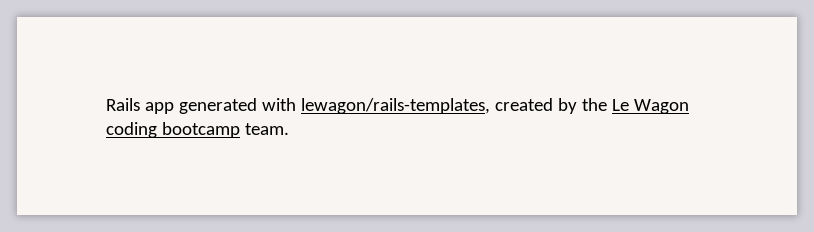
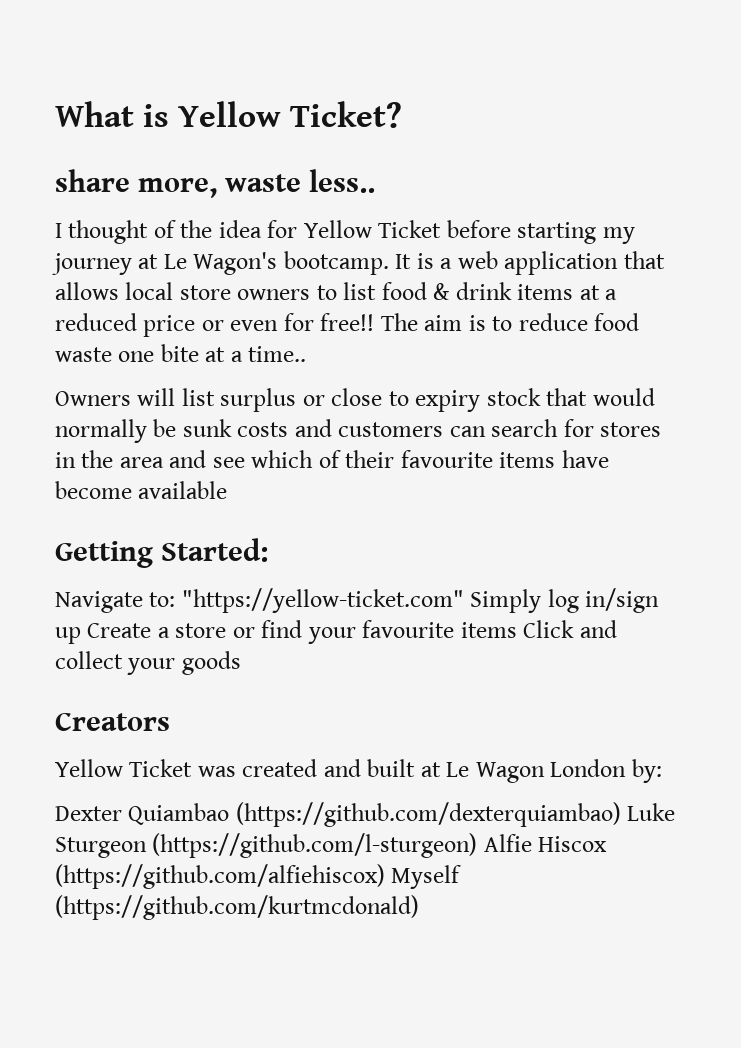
[106,98,689,114] [106,122,289,138] Rails app generated with lewagon/rails-templates, created by the Le Wagon coding bootcamp team. -> [55,101,403,128] [55,169,376,198] [55,220,635,244] [52,251,665,275] [55,282,618,300] [55,313,640,337] [55,344,307,362] [55,388,655,412] [55,419,662,443] [55,450,609,468] [55,481,228,499] [55,538,269,568] [55,588,660,613] [55,620,617,644] [55,651,241,675] [55,712,170,731] [55,759,662,783] [55,802,676,827] [55,833,608,858] [55,864,462,889] [55,895,419,920] What is Yellow Ticket? // share more, waste less.. // I thought of the idea for Yellow Ticket before starting my journey at Le Wagon's bootcamp. It is a web application that allows local store owners to list food & drink items at a reduced price or even for free!! The aim is to reduce food waste one bite at a time.. // Owners will list surplus or close to expiry stock that would normally be sunk costs and customers can search for stores in the area and see which of their favourite items have become available // Getting Started: // Navigate to: "https://yellow-ticket.com" Simply log in/sign up Create a store or find your favourite items Click and collect your goods // Creators // Yellow Ticket was created and built at Le Wagon London by: // Dexter Quiambao (https://github.com/dexterquiambao) Luke Sturgeon (https://github.com/l-sturgeon) Alfie Hiscox (https://github.com/alfiehiscox) Myself (https://github.com/kurtmcdonald)

